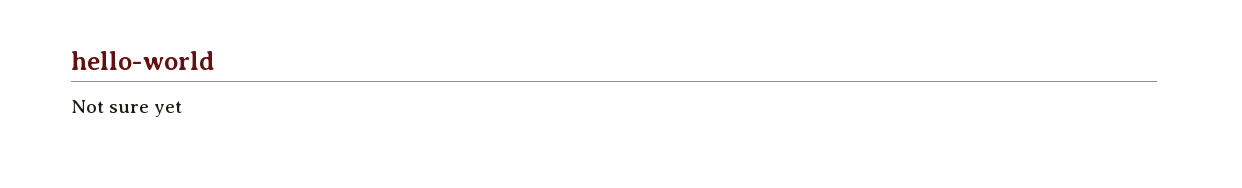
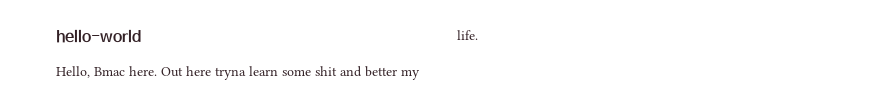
[71,100,183,117] Not sure yet -> [56,66,420,80] [457,30,478,40] Hello, Bmac here. Out here tryna learn some shit and better my life.

